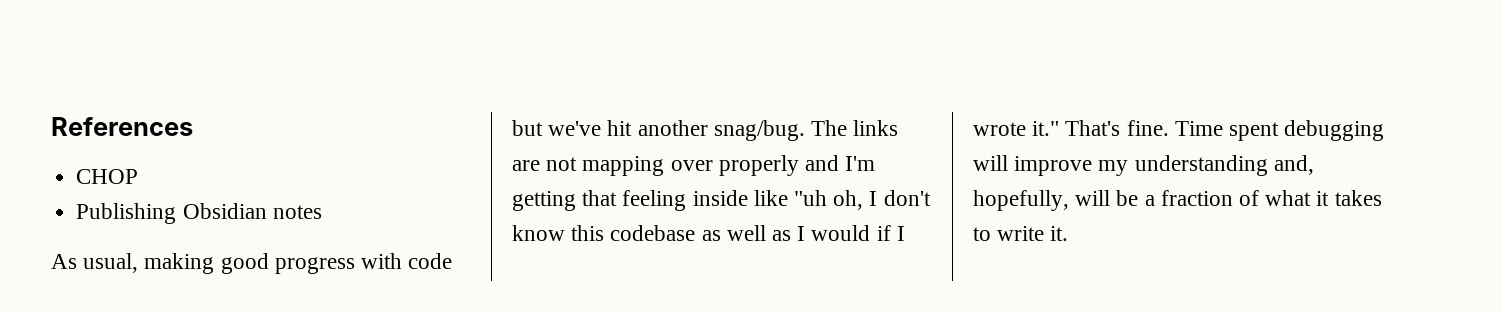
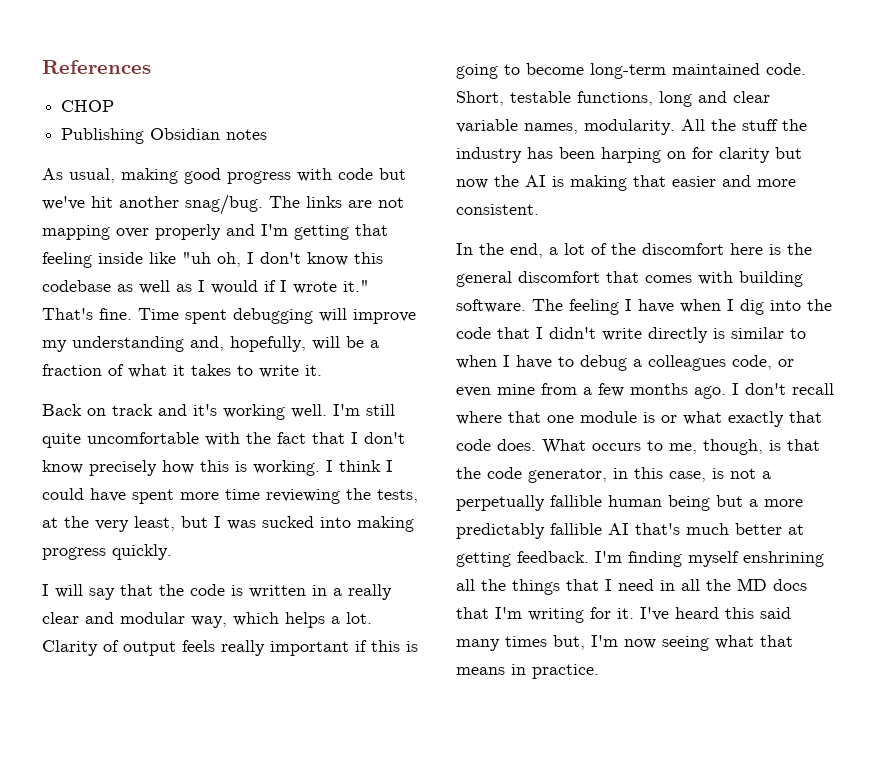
(1069, 233) none -> [42,404,395,420] [42,432,405,448] [42,460,393,476] [42,488,418,504] [42,516,414,532] [42,544,172,560] [42,584,392,600] [42,612,372,628] [42,640,418,656] [456,63,806,79] [456,91,770,107] [456,119,807,135] [456,147,802,163] [456,175,796,191] [456,204,539,215] [456,243,812,258] [456,271,803,287] [456,299,832,315] [456,327,806,343] [456,355,794,371] [456,383,834,399] [456,411,822,427] [456,439,820,455] [456,467,771,483] [456,495,803,511] [456,523,804,539] [456,551,824,567] [456,578,807,595] [456,607,791,623] [456,635,793,651] [456,664,599,679] // Back on track and it's working well. I'm still quite uncomfortable with the fact that I don't know precisely how this is working. I think I could have spent more time reviewing the tests, at the very least, but I was sucked into making progress quickly. // I will say that the code is written in a really clear and modular way, which helps a lot. Clarity of output feels really important if this is going to become long-term maintained code. Short, testable functions, long and clear variable names, modularity. All the stuff the industry has been harping on for clarity but now the AI is making that easier and more consistent. // In the end, a lot of the discomfort here is the general discomfort that comes with building software. The feeling I have when I dig into the code that I didn't write directly is similar to when I have to debug a colleagues code, or even mine from a few months ago. I don't recall where that one module is or what exactly that code does. What occurs to me, though, is that the code generator, in this case, is not a perpetually fallible human being but a more predictably fallible AI that's much better at getting feedback. I'm finding myself enshrining all the things that I need in all the MD docs that I'm writing for it. I've heard this said many times but, I'm now seeing what that means in practice.

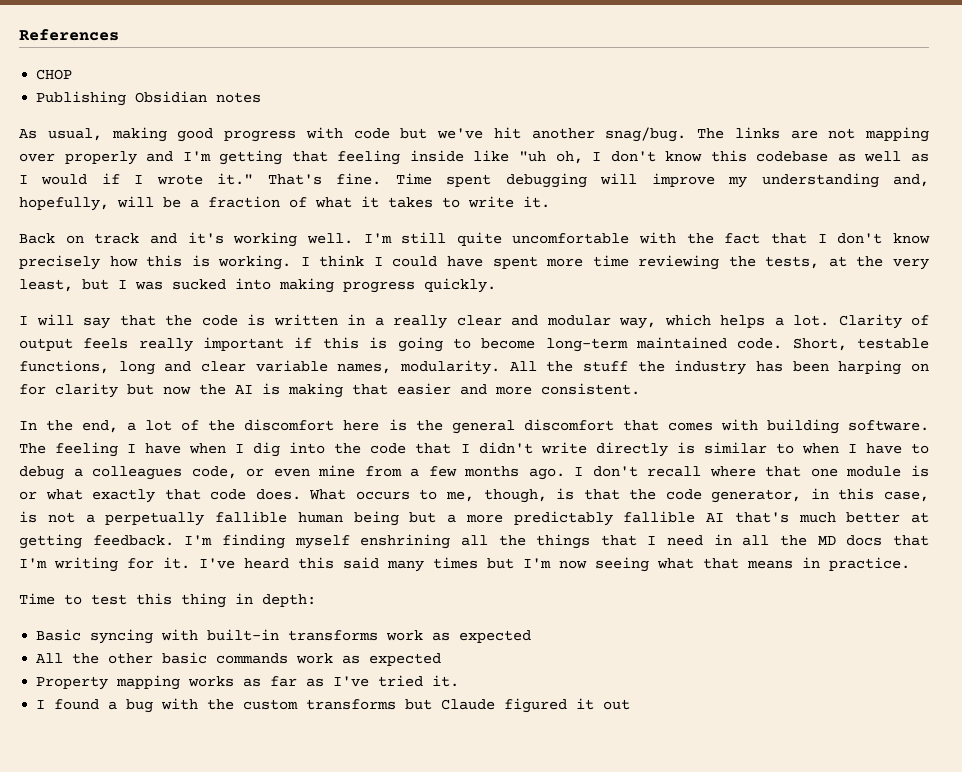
[553,635,585,650] but, -> [487,558,514,569] but
(599, 671) none -> [19,593,316,608] [36,629,532,644] [36,652,442,666] [36,675,460,690] [36,698,631,713] // Time to test this thing in depth: // Basic syncing with built-in transforms work as expected // All the other basic commands work as expected // Property mapping works as far as I've tried it. // I found a bug with the custom transforms but Claude figured it out

